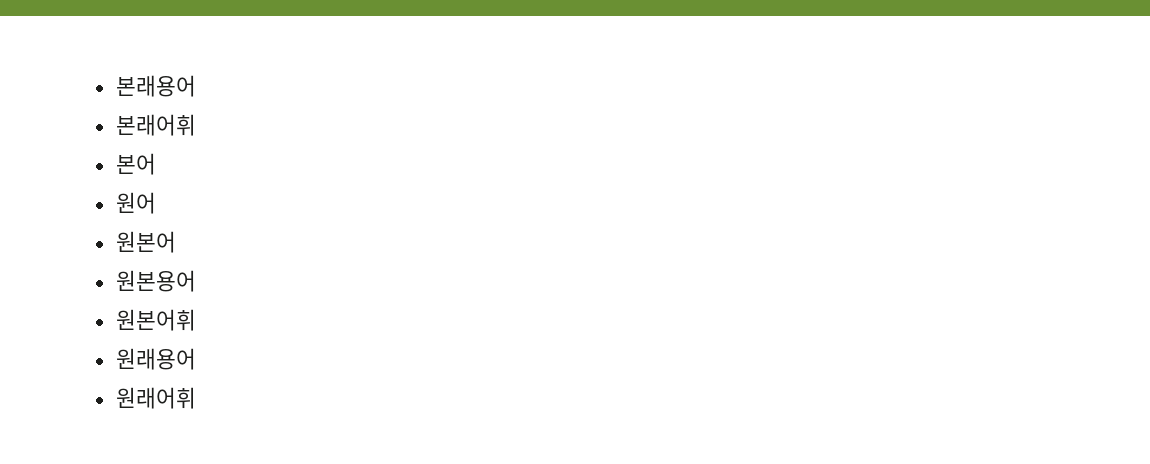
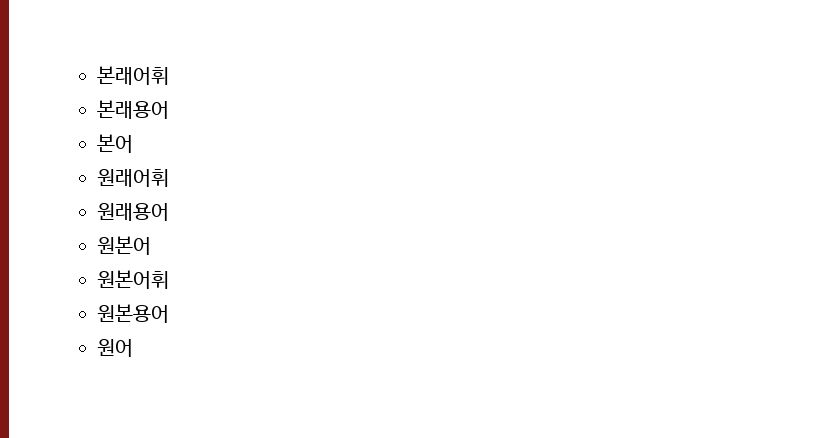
(115, 86) none -> [97,66,169,85] 본래어휘 //
[115,114,196,136] // 본래어휘 -> (169, 109) none
[115,192,156,214] 원어 -> [97,169,169,187] [97,203,169,221] 원래어휘 // 원래용어
(176, 242) none -> [97,270,169,289] // 원본어휘
[115,309,196,331] [115,348,196,370] [115,387,196,409] 원본어휘 // 원래용어 // 원래어휘 -> [97,339,133,357] 원어

